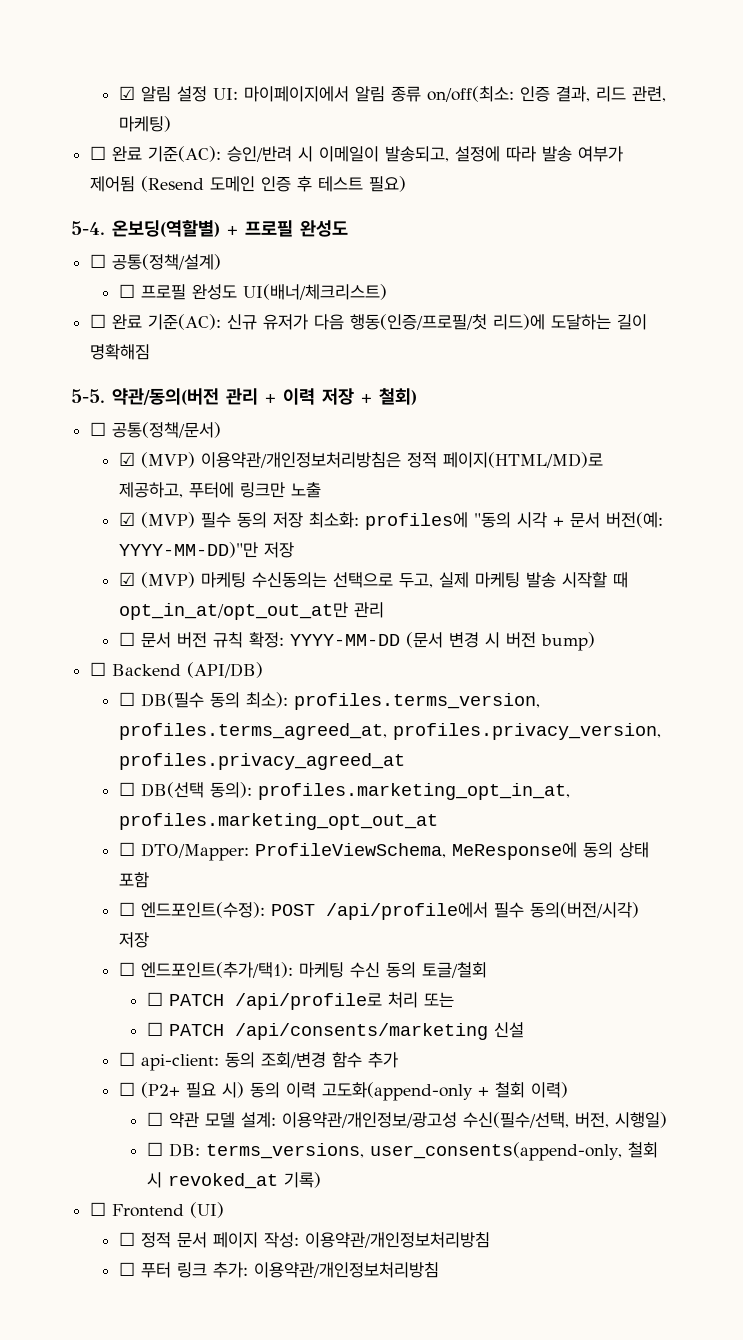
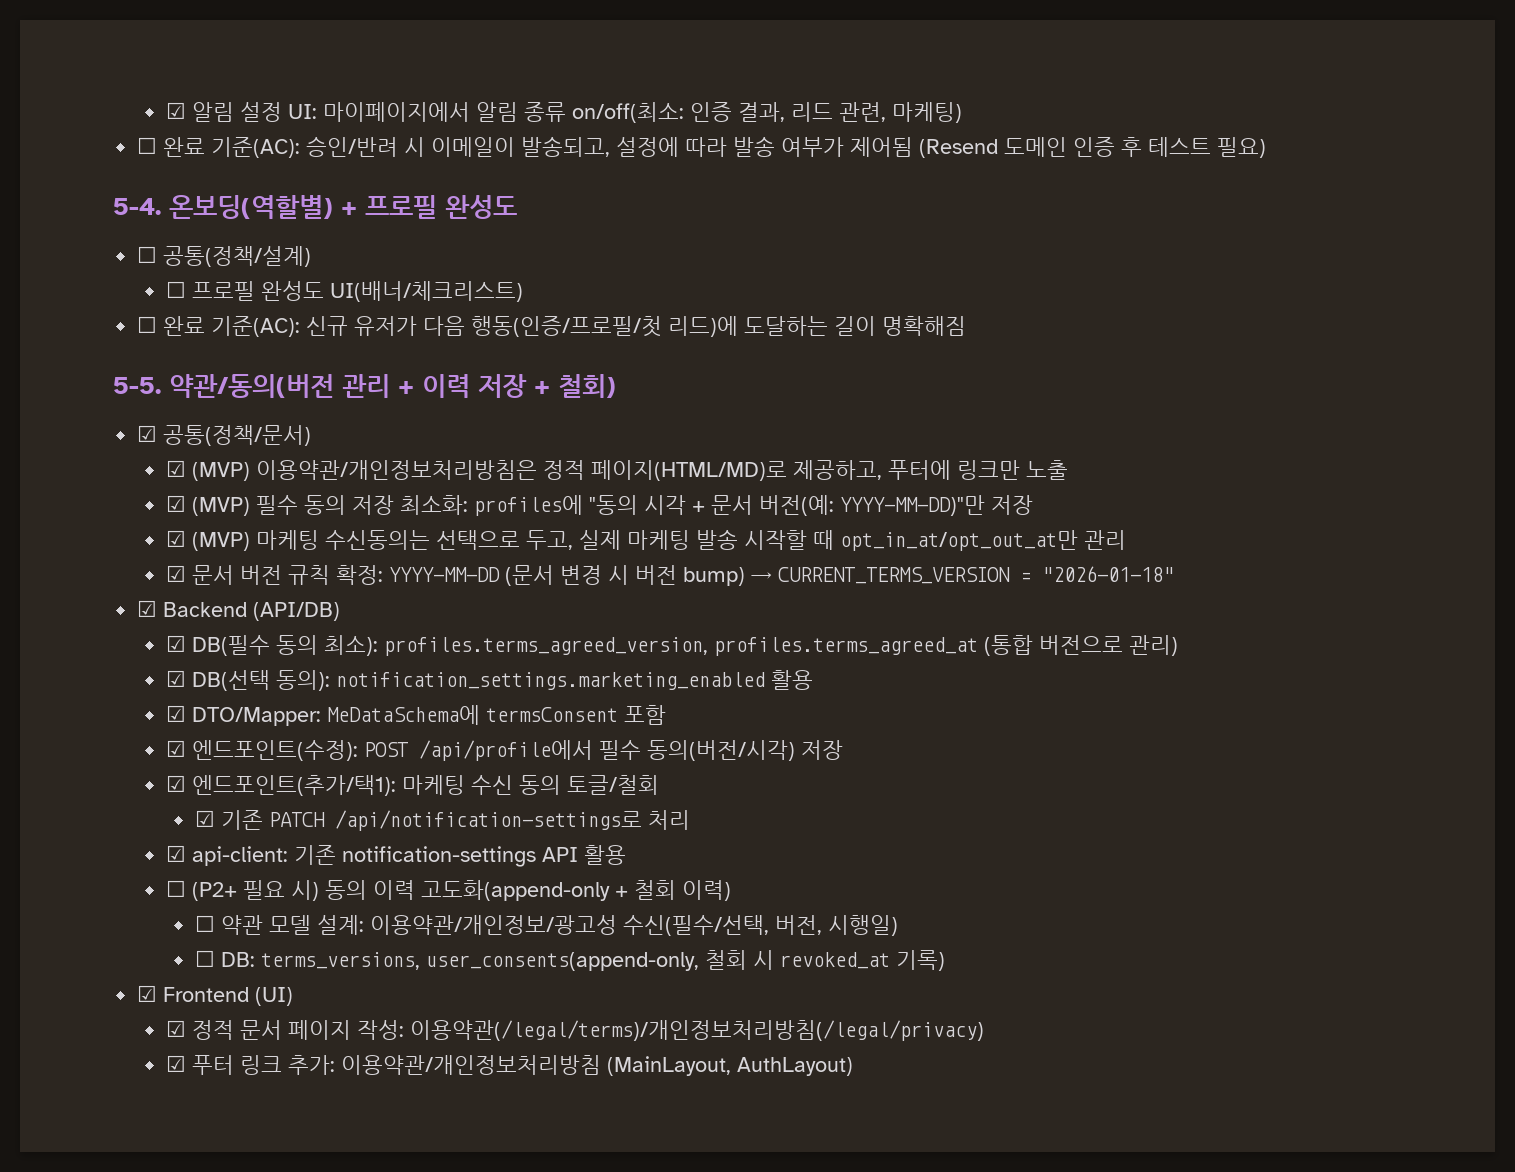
[90,422,107,436] ☐ -> [137,425,158,442] ☑
[118,632,135,646] ☐ -> [166,565,187,582] ☑
[90,662,107,676] // ☐ -> [751,566,1175,584] [137,600,158,617] → CURRENT_TERMS_VERSION = "2026-01-18" // ☑
[118,692,135,706] ☐ -> [166,635,187,652] ☑
[293,693,540,710] [118,723,661,740] [118,753,405,770] [118,782,570,800] [118,813,438,830] [118,842,649,861] profiles.terms_version, profiles.terms_agreed_at, profiles.privacy_version, profiles.privacy_agreed_at // ☐ DB(선택 동의): profiles.marketing_opt_in_at, profiles.marketing_opt_out_at // ☐ DTO/Mapper: ProfileViewSchema, MeResponse에 동의 상태 -> [384,635,1179,656] [166,670,814,691] [166,705,619,726] profiles.terms_agreed_version, profiles.terms_agreed_at (통합 버전으로 관리) // ☑ DB(선택 동의): notification_settings.marketing_enabled 활용 // ☑ DTO/Mapper: MeDataSchema에 termsConsent
[118,902,135,916] ☐ -> [166,740,187,757] ☑
[118,962,135,976] ☐ -> [166,775,187,792] ☑
[147,992,455,1010] [147,1022,525,1040] [118,1052,398,1071] ☐ PATCH /api/profile로 처리 또는 // ☐ PATCH /api/consents/marketing 신설 // ☐ api-client: 동의 조회/변경 함수 추가 -> [195,810,691,831] [166,845,627,867] ☑ 기존 PATCH /api/notification-settings로 처리 // ☑ api-client: 기존 notification-settings API 활용
[90,1202,107,1216] ☐ -> [137,985,158,1002] ☑
[118,1232,135,1246] ☐ -> [166,1020,187,1037] ☑
[304,1232,490,1248] [118,1262,135,1276] 이용약관/개인정보처리방침 // ☐ -> [410,1020,985,1041] [166,1055,187,1072] 이용약관(/legal/terms)/개인정보처리방침(/legal/privacy) // ☑
(439, 1270) none -> [607,1056,854,1076] (MainLayout, AuthLayout)

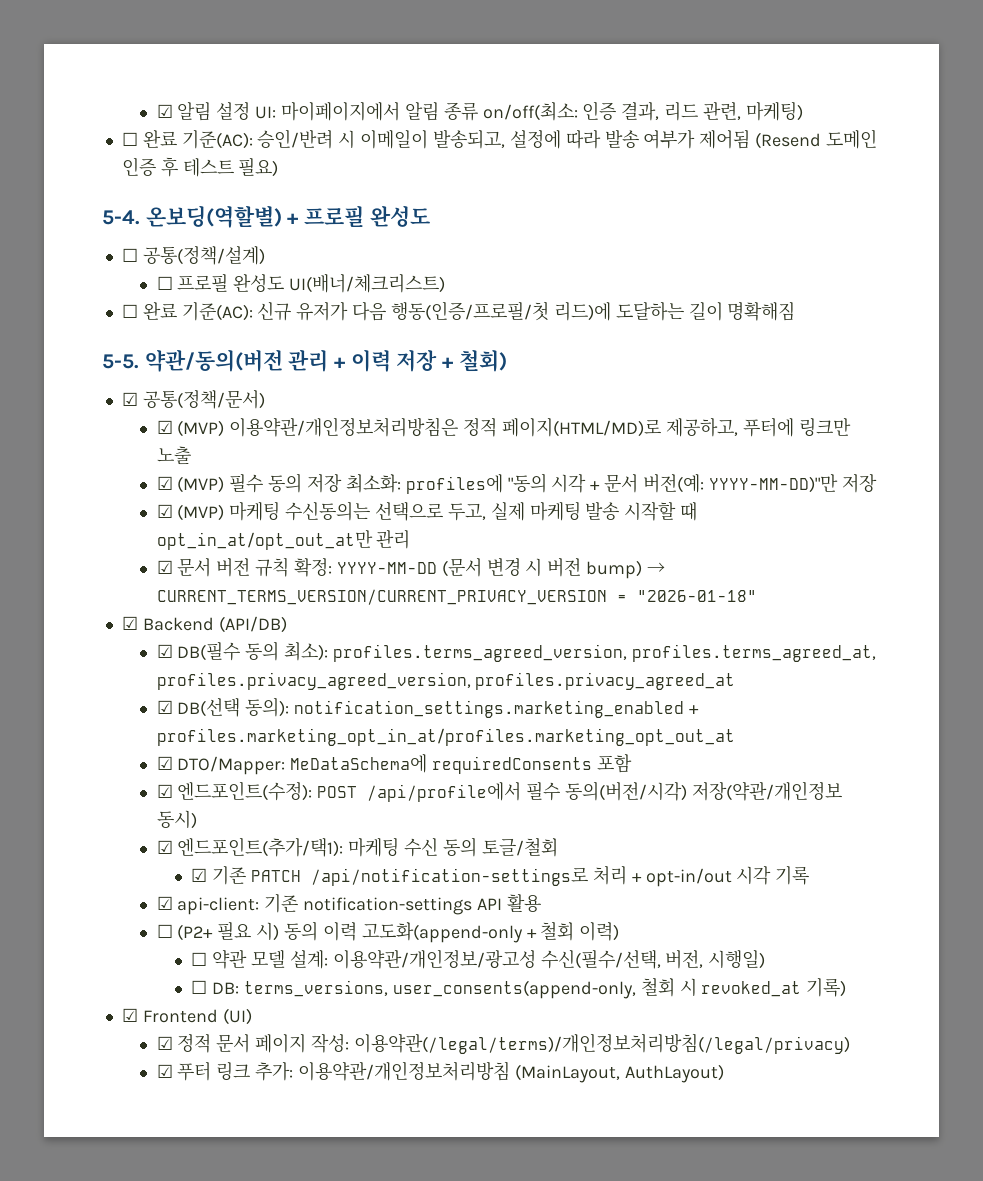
[778,567,1011,584] CURRENT_TERMS_VERSION -> [156,589,607,605] CURRENT_TERMS_VERSION/CURRENT_PRIVACY_VERSION
[714,635,1179,656] profiles.terms_agreed_at (통합 버전으로 관리) -> [631,644,876,662] [156,672,736,690] profiles.terms_agreed_at, profiles.privacy_agreed_version, profiles.privacy_agreed_at
[771,670,814,690] 활용 -> [688,705,699,714] [156,728,735,746] + profiles.marketing_opt_in_at/profiles.marketing_opt_out_at
[486,707,619,722] termsConsent -> [432,756,593,774] requiredConsents
[801,740,844,760] 저장 -> [691,781,842,801] [156,810,197,829] 저장(약관/개인정보 동시)
(691, 820) none -> [631,866,810,887] + opt-in/out 시각 기록

